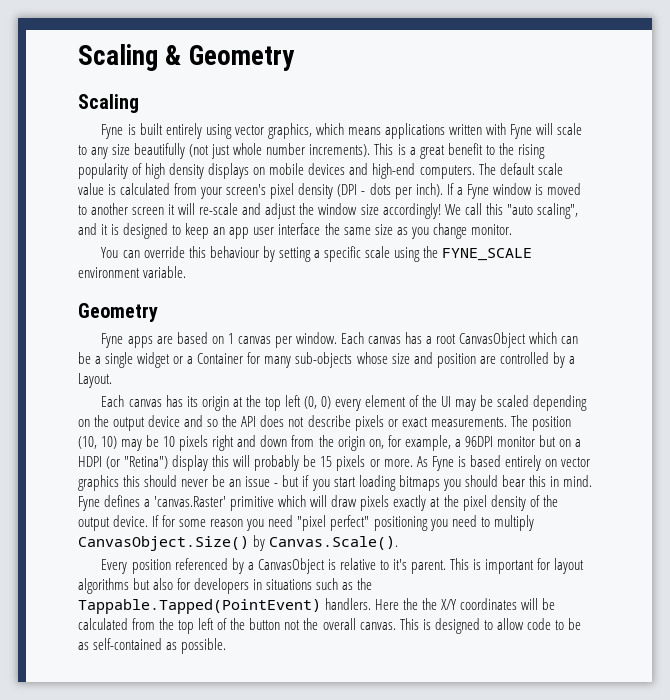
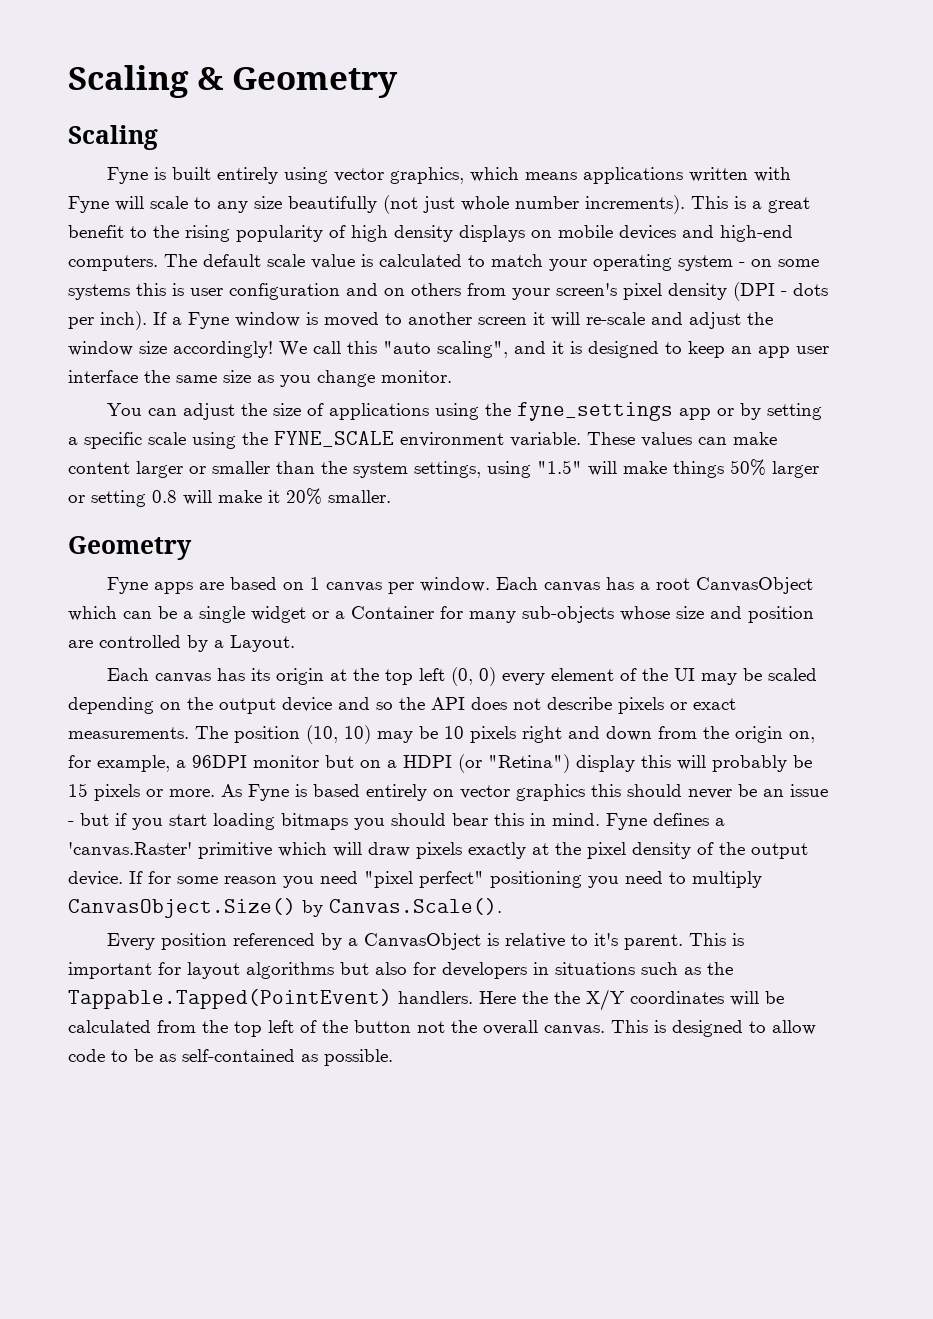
(171, 189) none -> [468,254,819,271] [68,283,461,300] to match your operating system - on some systems this is user configuration and on others
[143,246,259,258] override this behaviour -> [182,402,734,421] adjust the size of applications using the fyne_settings app or
(187, 272) none -> [587,432,777,447] [68,459,819,478] [68,488,391,507] These values can make content larger or smaller than the system settings, using "1.5" will make things 50% larger or setting 0.8 will make it 20% smaller.

